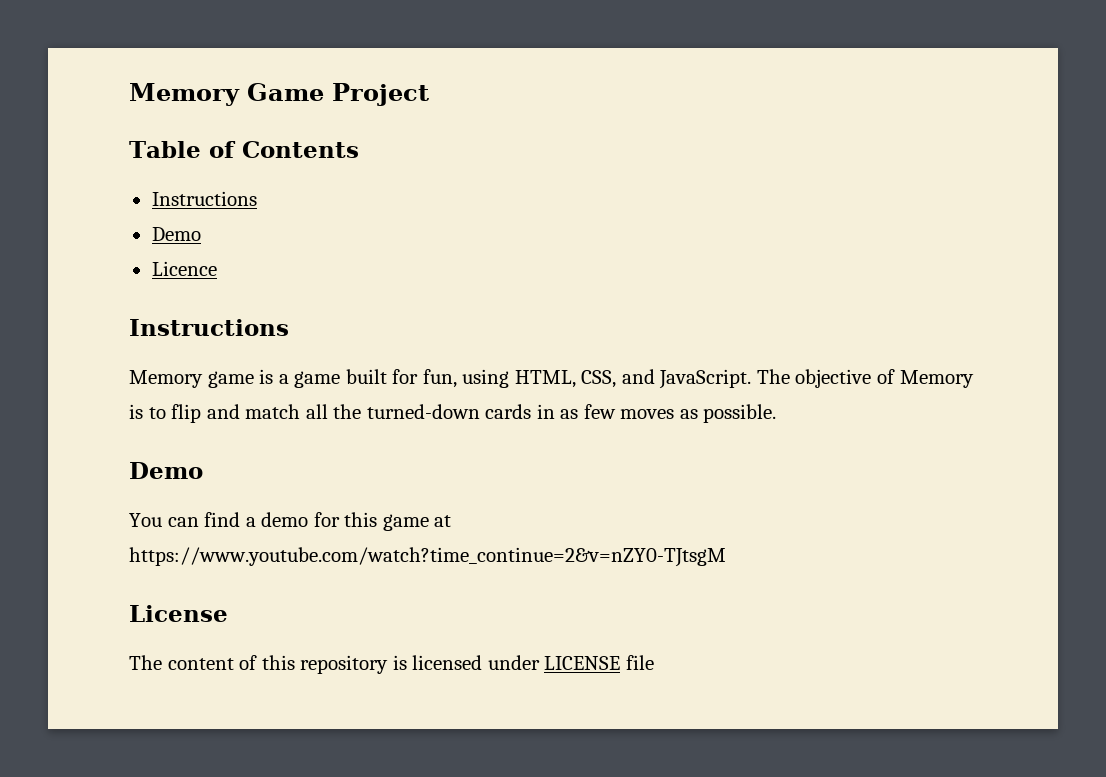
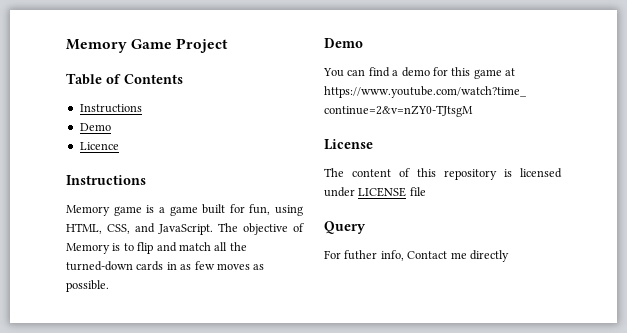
(654, 662) none -> [324,221,366,234] [324,250,509,262] // Query // For futher info, Contact me directly

